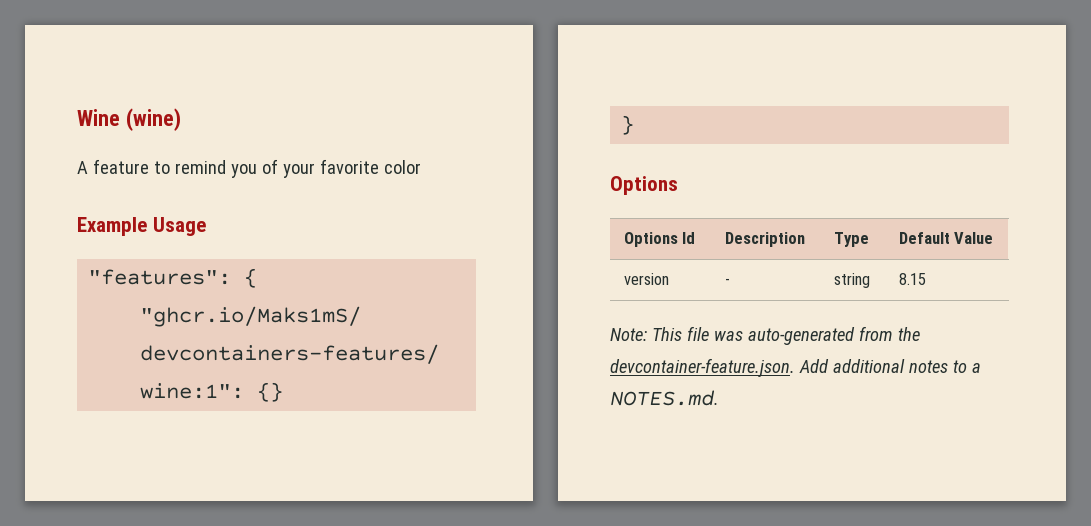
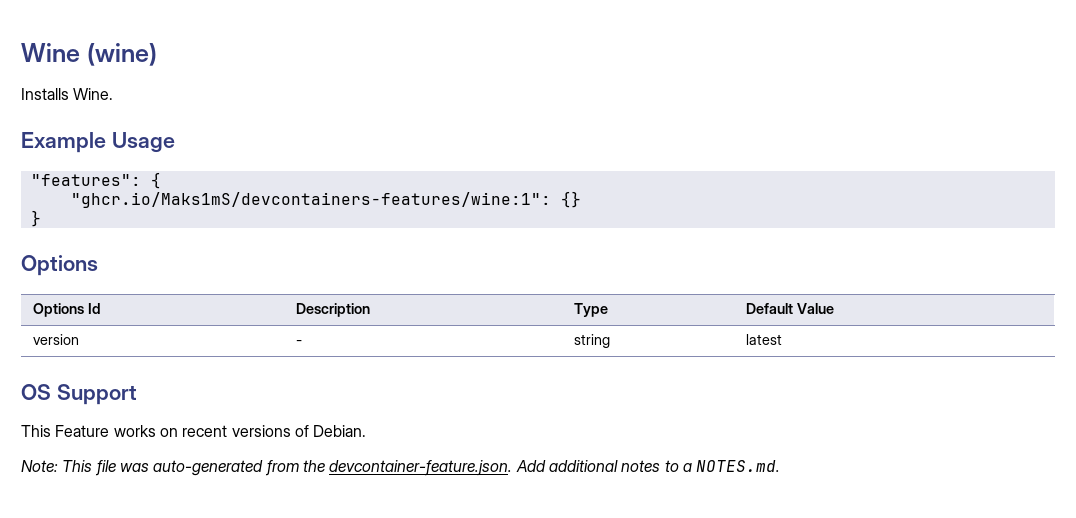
[77,159,421,178] A feature to remind you of your favorite color -> [21,88,114,100] Installs Wine.
[899,273,927,285] 8.15 -> [746,334,783,345] [21,384,137,405] [21,425,367,437] latest // OS Support // This Feature works on recent versions of Debian.

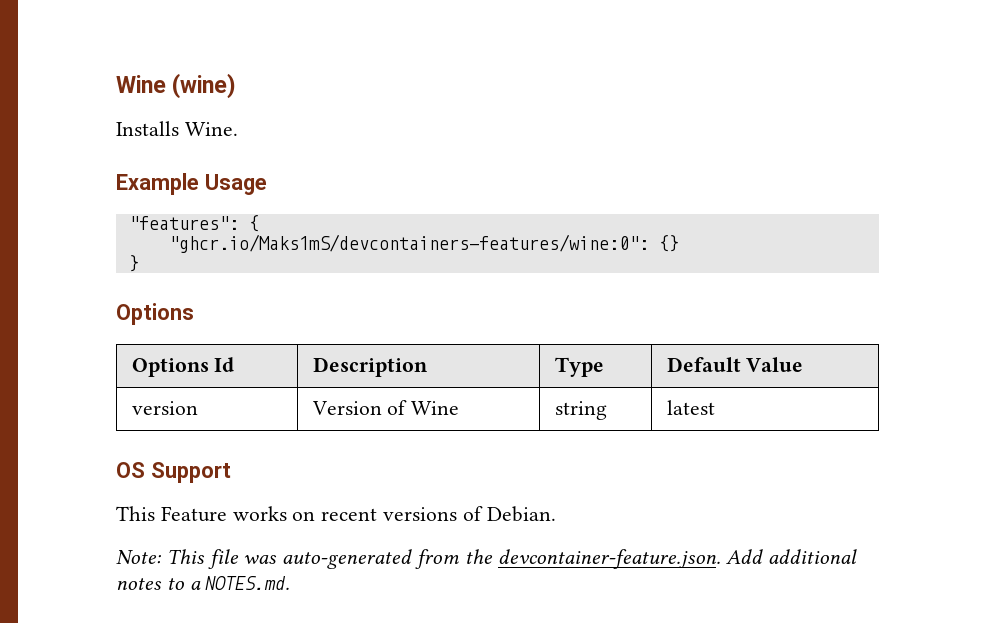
[70,192,551,208] "ghcr.io/Maks1mS/devcontainers-features/wine:1": -> [168,234,649,253] "ghcr.io/Maks1mS/devcontainers-features/wine:0":
[296,340,303,345] - -> [311,400,460,415] Version of Wine

